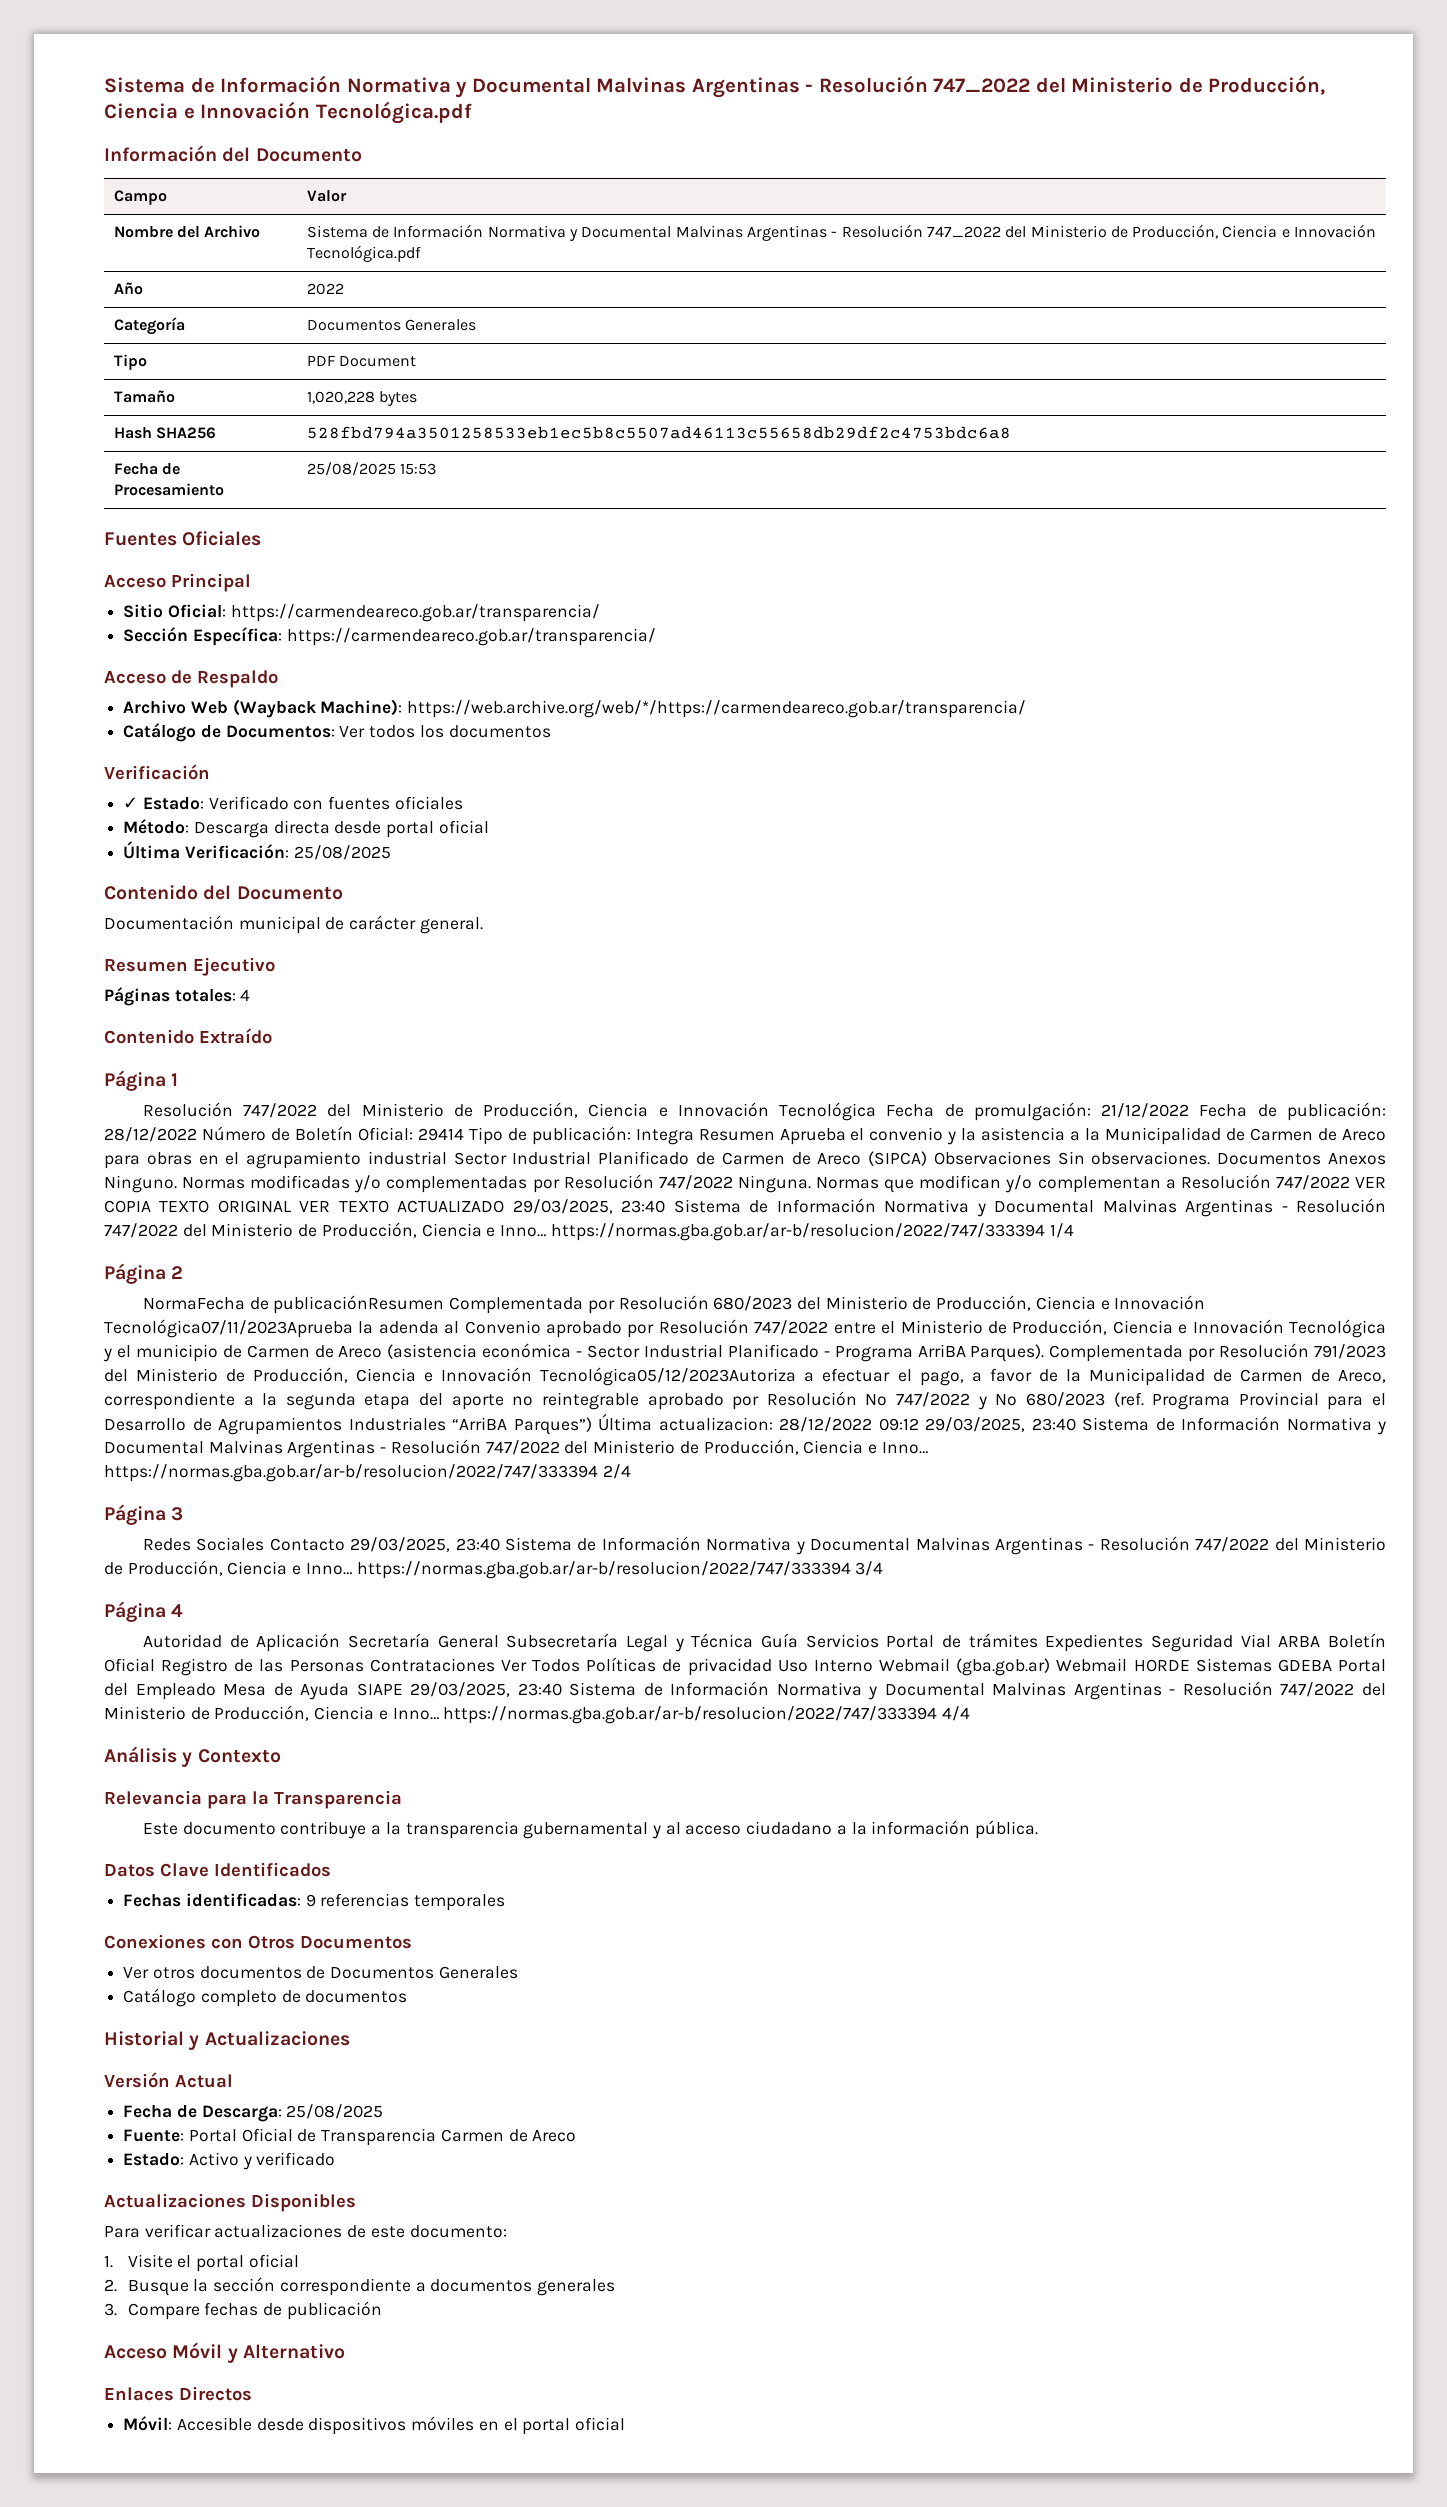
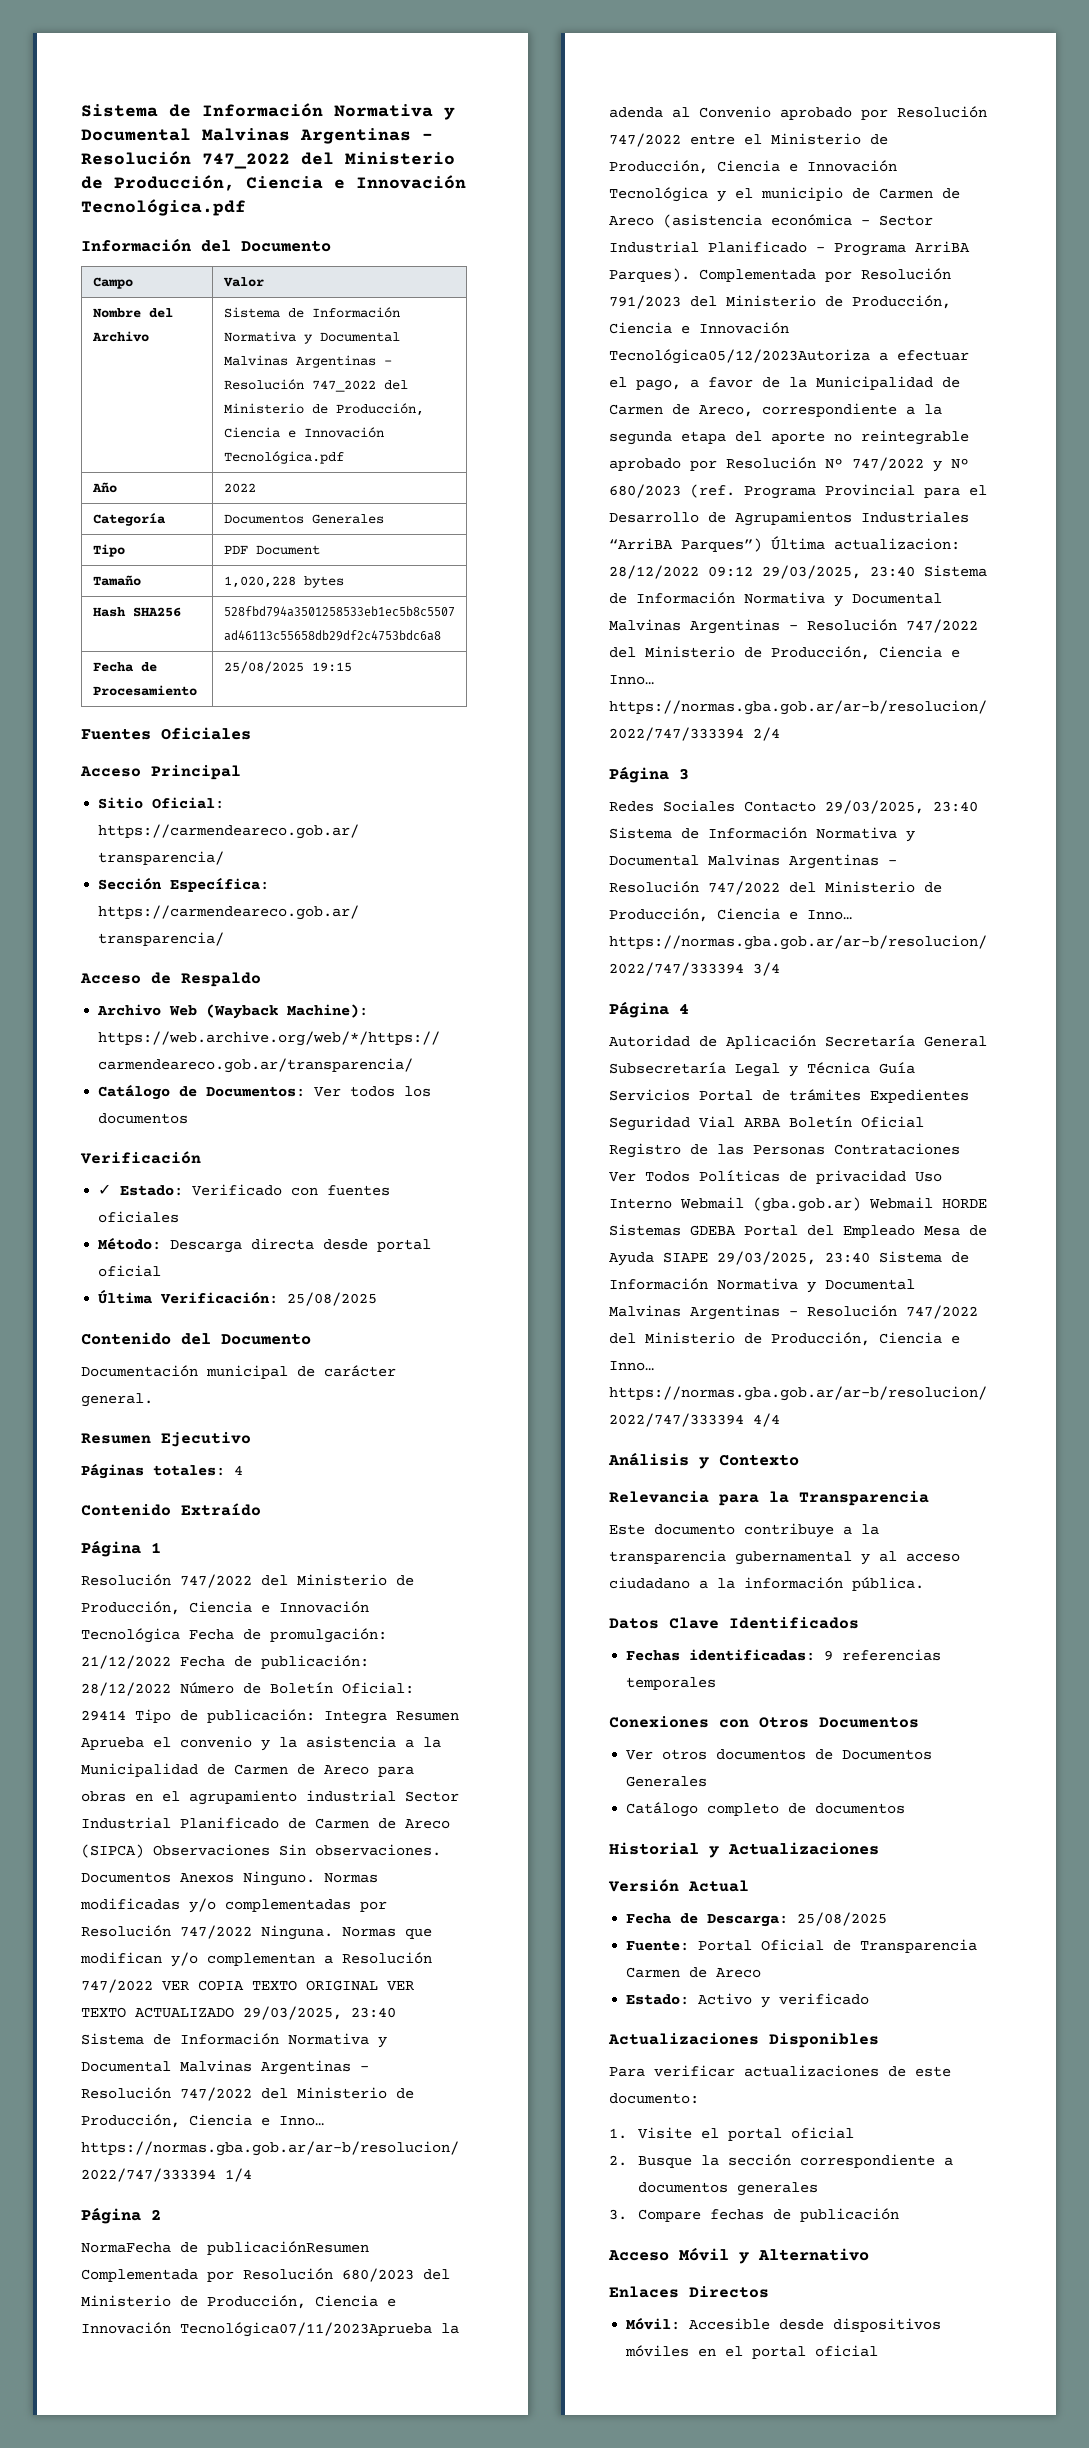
[400,463,437,475] 15:53 -> [311,662,352,672] 19:15

